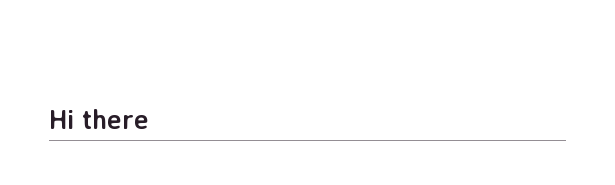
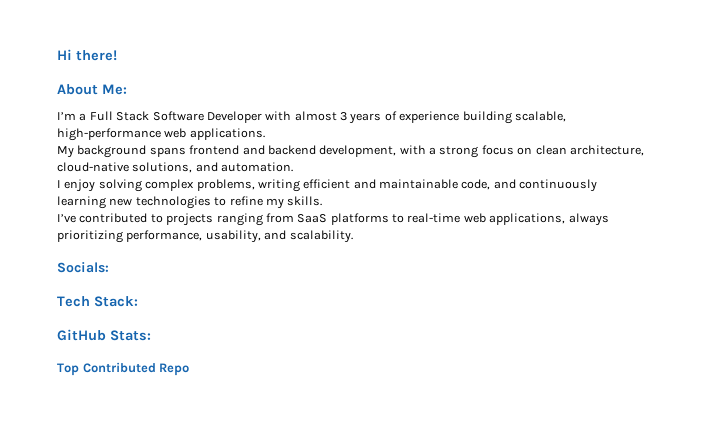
[82,109,149,129] there -> [76,50,117,61] [57,84,127,95] [57,111,566,124] [57,128,265,141] [57,145,644,158] [57,162,294,173] [57,179,598,192] [57,196,323,209] [57,213,609,226] [57,230,353,243] [57,262,109,273] [57,296,138,307] [57,329,151,341] [57,362,190,376] there! // About Me: // I’m a Full Stack Software Developer with almost 3 years of experience building scalable, high-performance web applications. // My background spans frontend and backend development, with a strong focus on clean architecture, cloud-native solutions, and automation. // I enjoy solving complex problems, writing efficient and maintainable code, and continuously learning new technologies to refine my skills. // I’ve contributed to projects ranging from SaaS platforms to real-time web applications, always prioritizing performance, usability, and scalability. // Socials: // Tech Stack: // GitHub Stats: // Top Contributed Repo

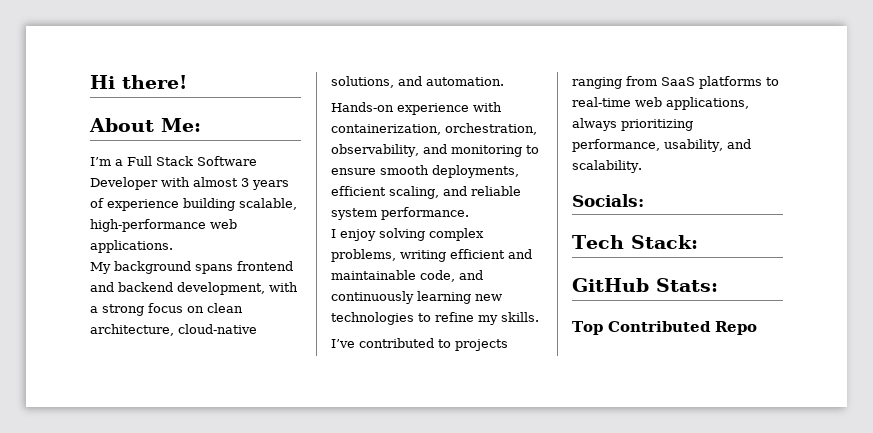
(294, 167) none -> [331,102,502,115] [331,123,537,135] [331,144,539,157] [331,165,519,178] [331,186,521,199] [331,207,469,220] // Hands-on experience with containerization, orchestration, observability, and monitoring to ensure smooth deployments, efficient scaling, and reliable system performance.

